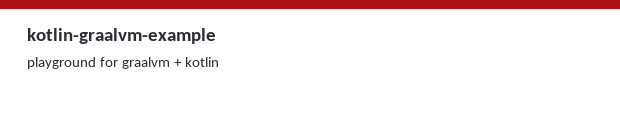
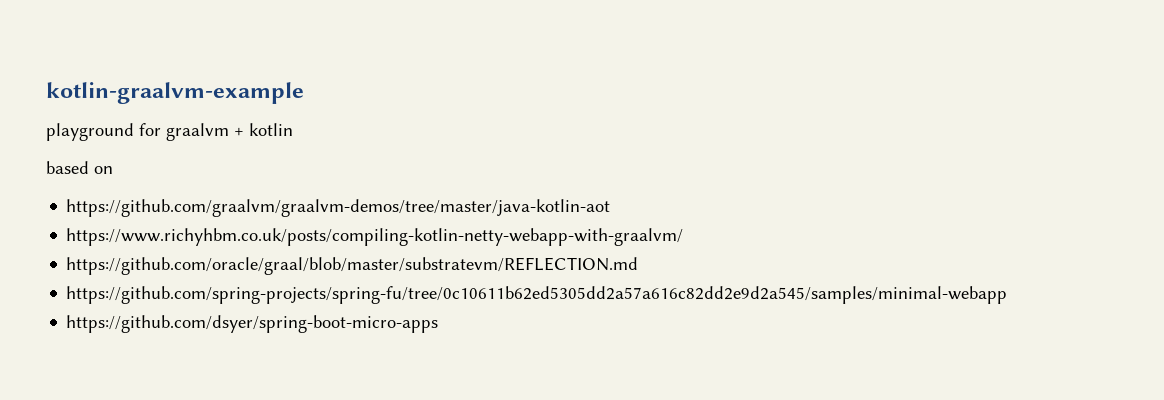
(219, 62) none -> [46,161,113,174] [66,199,611,217] [66,228,684,246] [66,257,639,275] [66,286,1008,304] [66,315,439,333] // based on // https://github.com/graalvm/graalvm-demos/tree/master/java-kotlin-aot // https://www.richyhbm.co.uk/posts/compiling-kotlin-netty-webapp-with-graalvm/ // https://github.com/oracle/graal/blob/master/substratevm/REFLECTION.md // https://github.com/spring-projects/spring-fu/tree/0c10611b62ed5305dd2a57a616c82dd2e9d2a545/samples/minimal-webapp // https://github.com/dsyer/spring-boot-micro-apps

